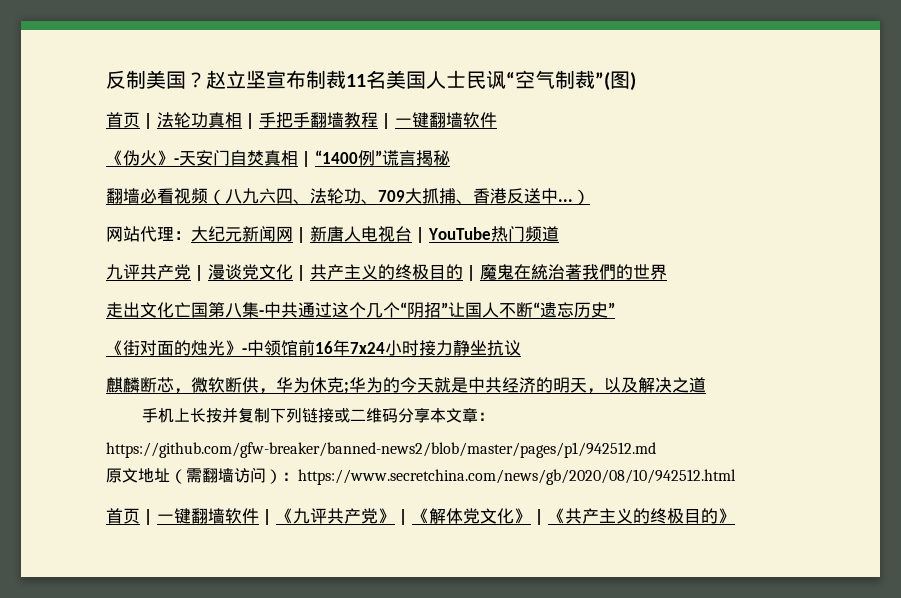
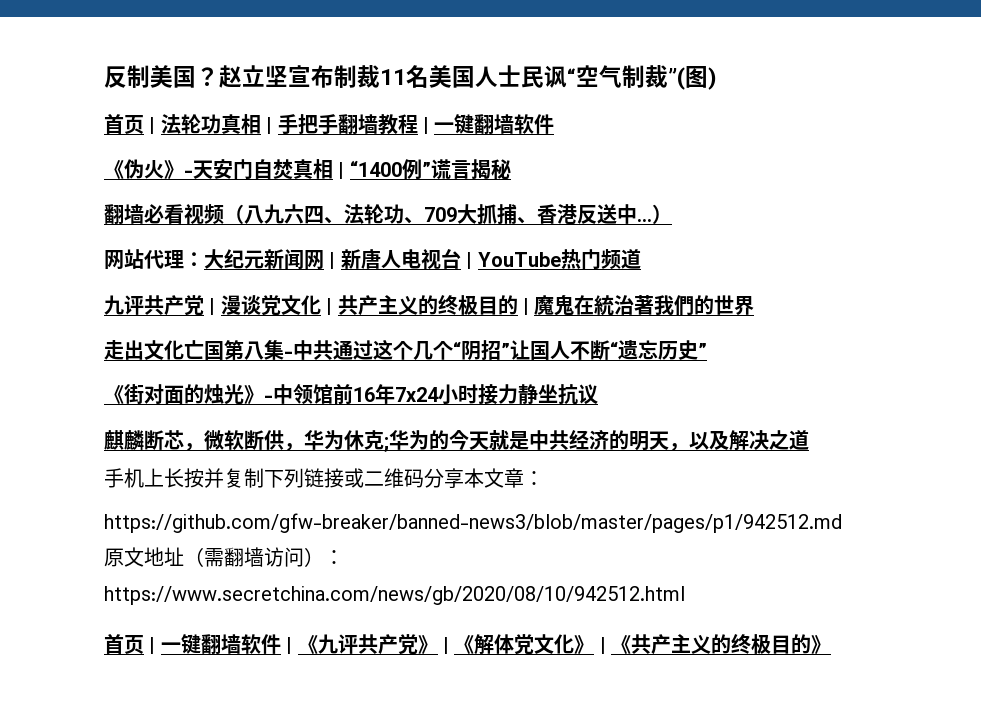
[106,442,656,458] https://github.com/gfw-breaker/banned-news2/blob/master/pages/p1/942512.md -> [104,513,842,533] https://github.com/gfw-breaker/banned-news3/blob/master/pages/p1/942512.md

